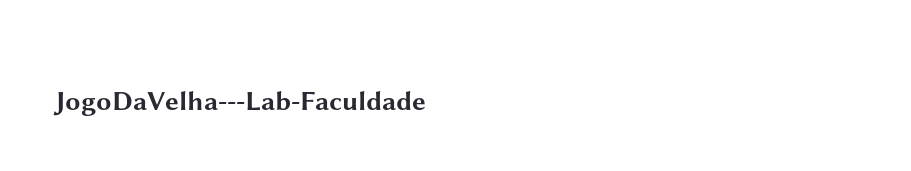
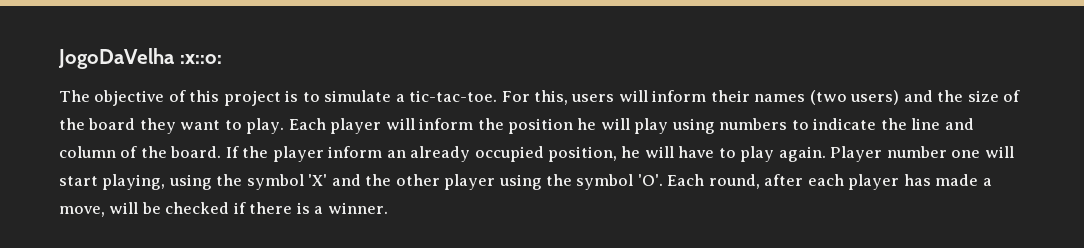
[53,91,426,116] JogoDaVelha---Lab-Faculdade -> [58,48,222,69] [59,90,1021,106] [59,118,974,134] [59,146,1014,162] [59,174,992,190] [59,202,388,217] JogoDaVelha :x::o: // The objective of this project is to simulate a tic-tac-toe. For this, users will inform their names (two users) and the size of the board they want to play. Each player will inform the position he will play using numbers to indicate the line and column of the board. If the player inform an already occupied position, he will have to play again. Player number one will start playing, using the symbol 'X' and the other player using the symbol 'O'. Each round, after each player has made a move, will be checked if there is a winner.

